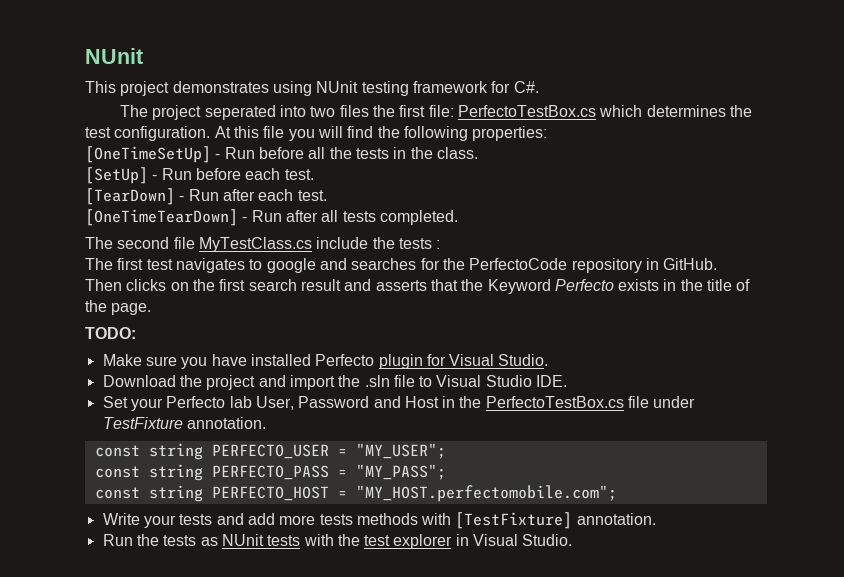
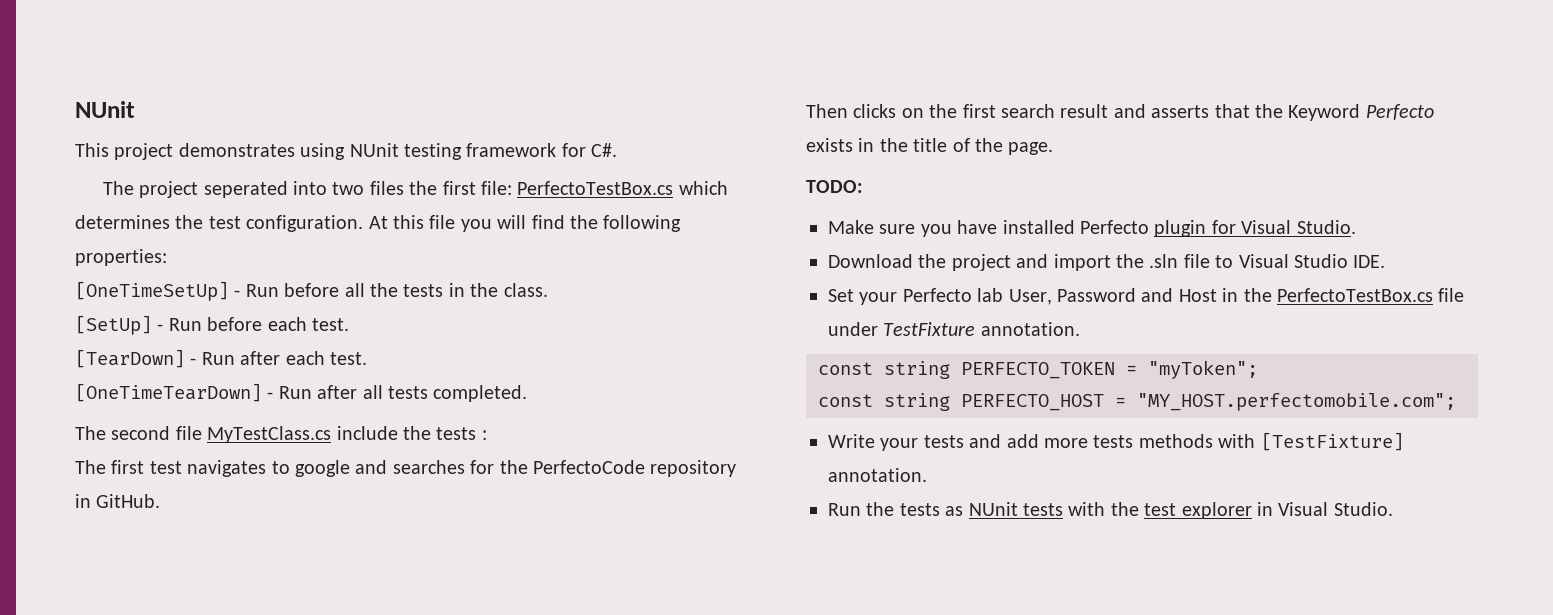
[211,443,446,459] [94,464,446,481] PERFECTO_USER = "MY_USER"; // const string PERFECTO_PASS = "MY_PASS"; -> [961,360,1258,379] PERFECTO_TOKEN = "myToken";

